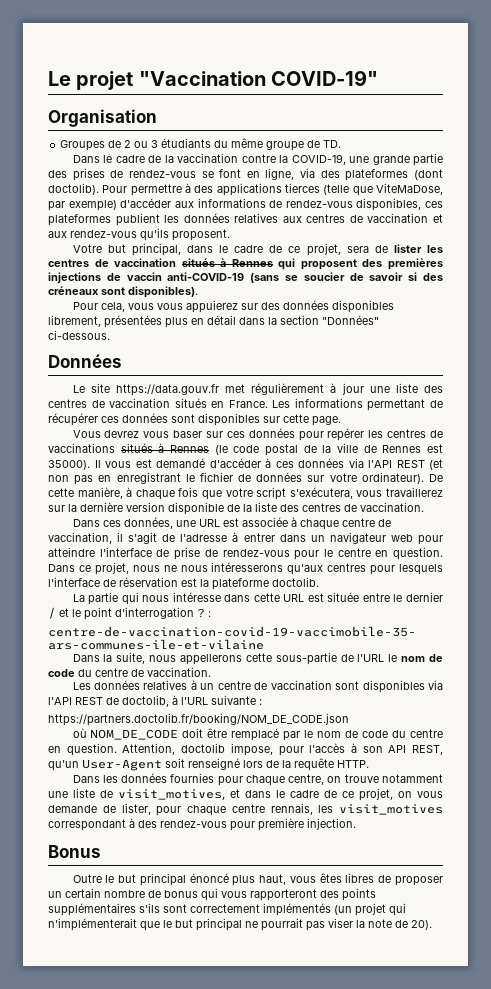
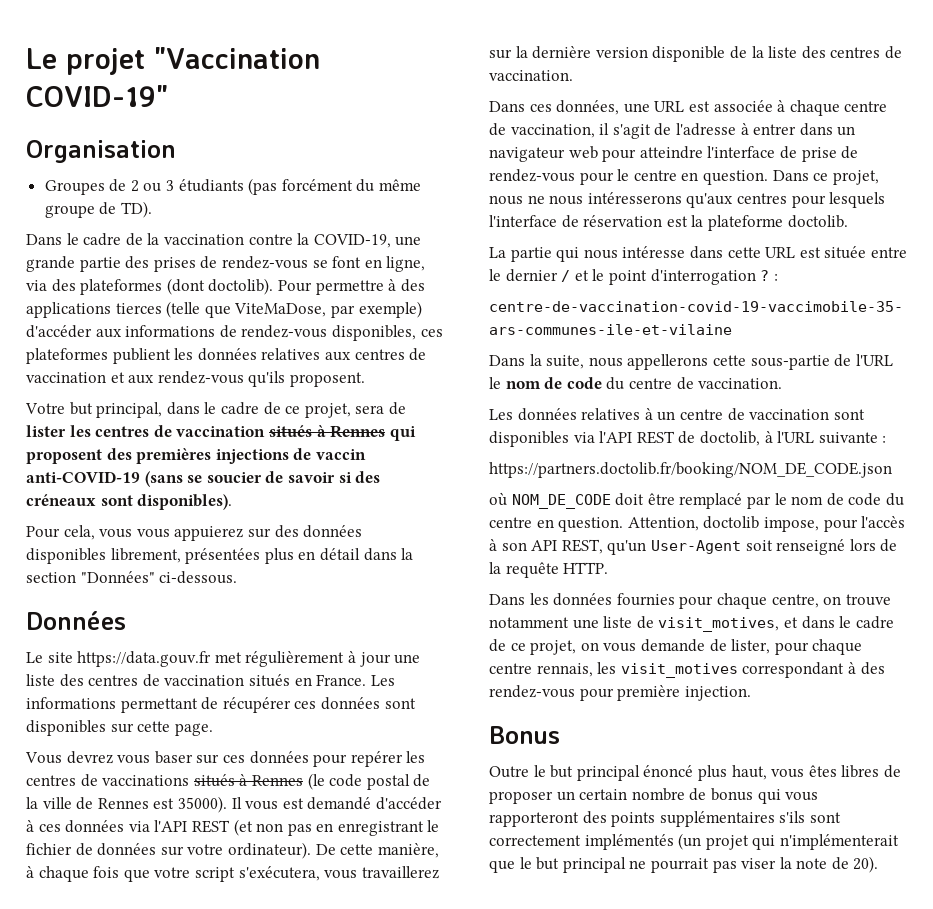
(212, 143) none -> [248,178,353,195] (pas forcément
[323,140,342,148] TD. -> [120,201,152,218] TD).

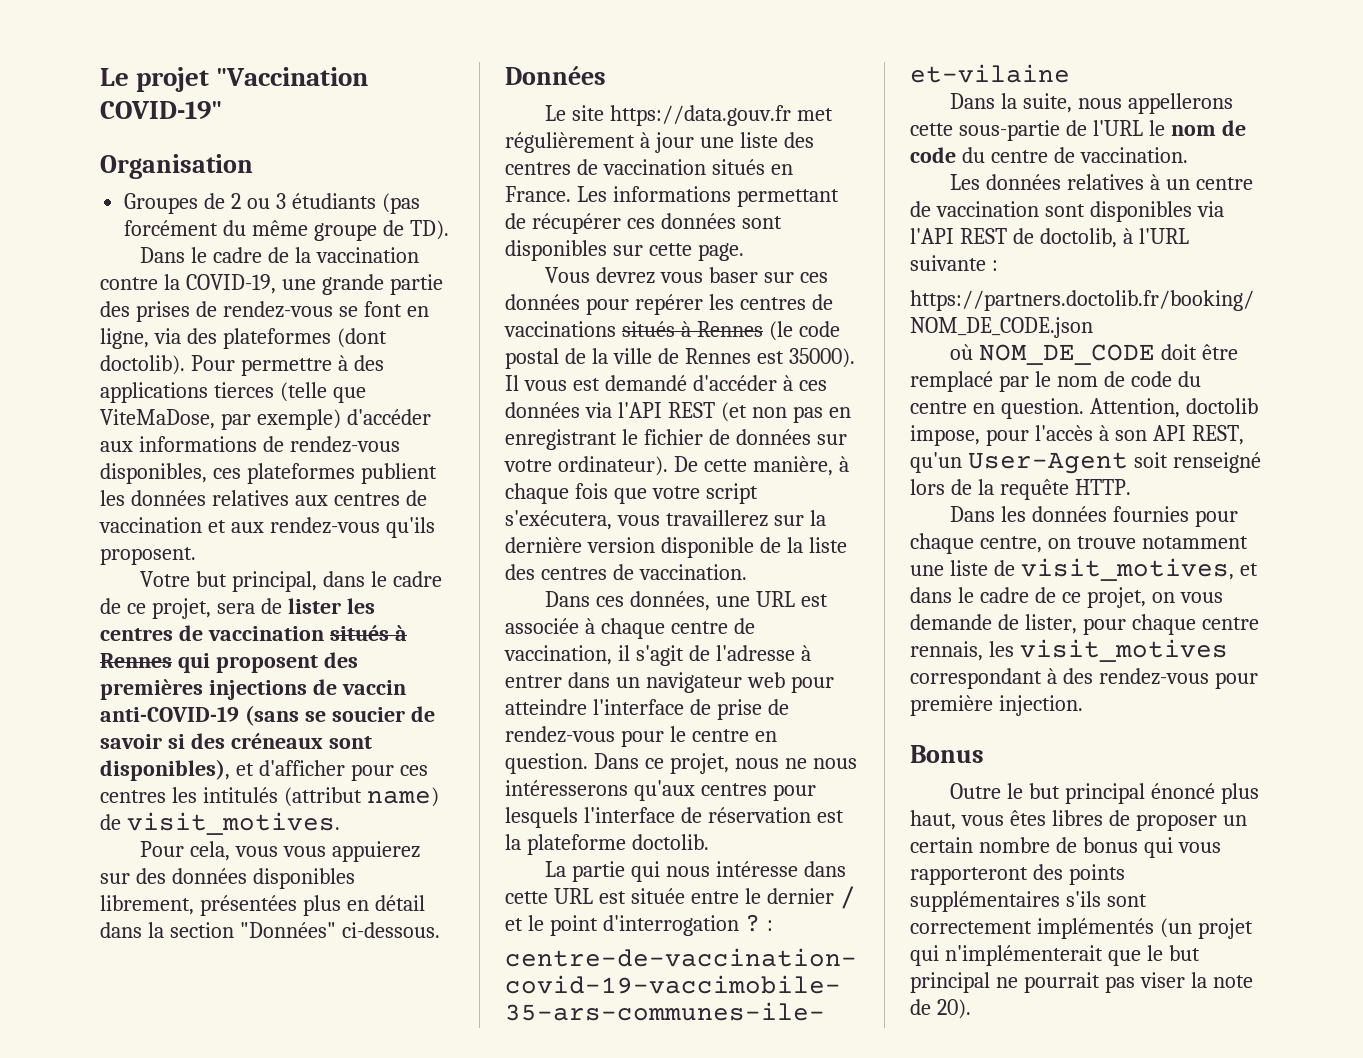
[137,494,233,510] disponibles). -> [100,759,428,781] [100,787,439,807] [100,812,340,835] disponibles), et d'afficher pour ces centres les intitulés (attribut name) de visit_motives.

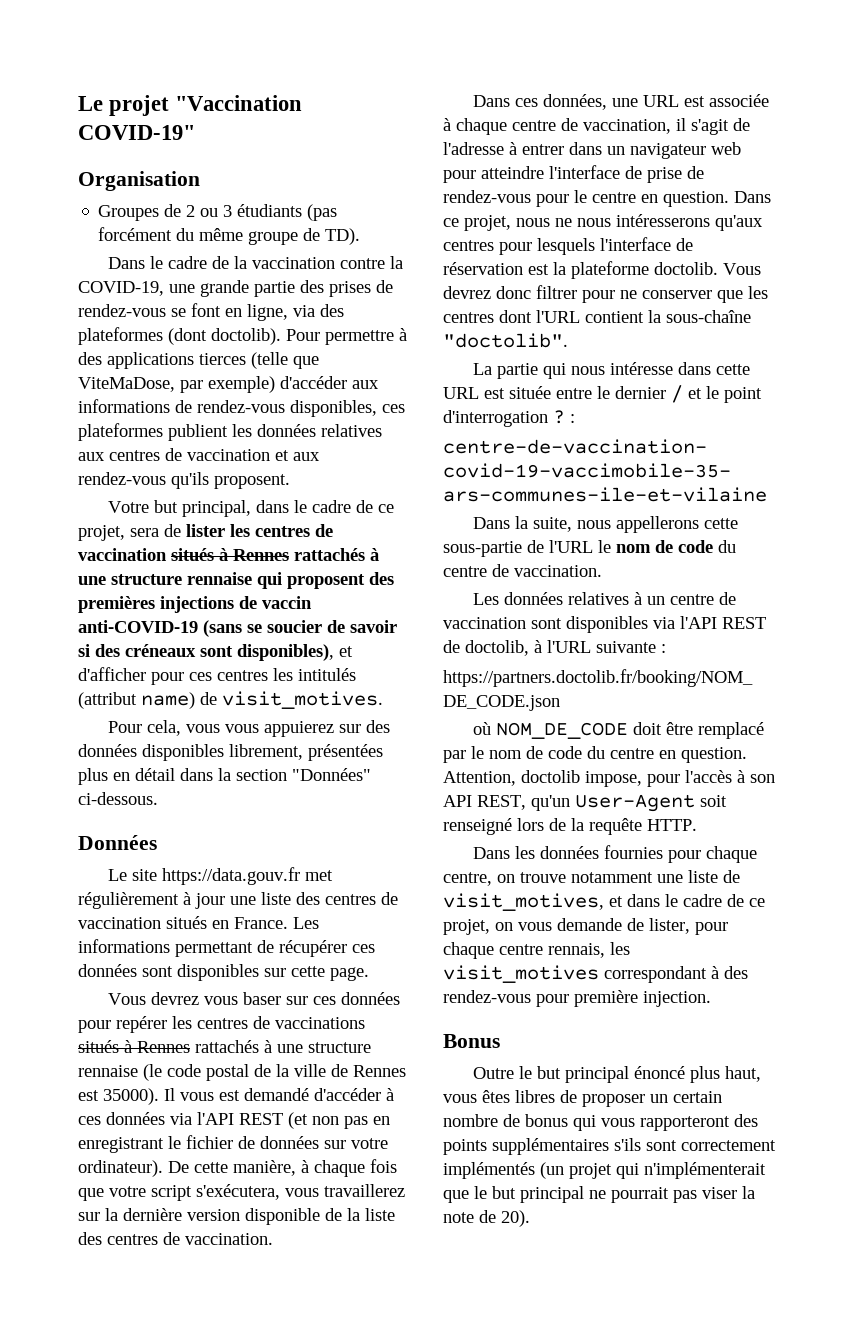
(172, 660) none -> [294,548,379,561] [78,572,252,585] rattachés à une structure rennaise
(763, 329) none -> [195,1040,371,1053] [78,1065,138,1077] rattachés à une structure rennaise
(709, 842) none -> [723,263,761,275] [443,285,768,303] [443,310,751,323] [443,333,568,348] Vous devrez donc filtrer pour ne conserver que les centres dont l'URL contient la sous-chaîne "doctolib".

